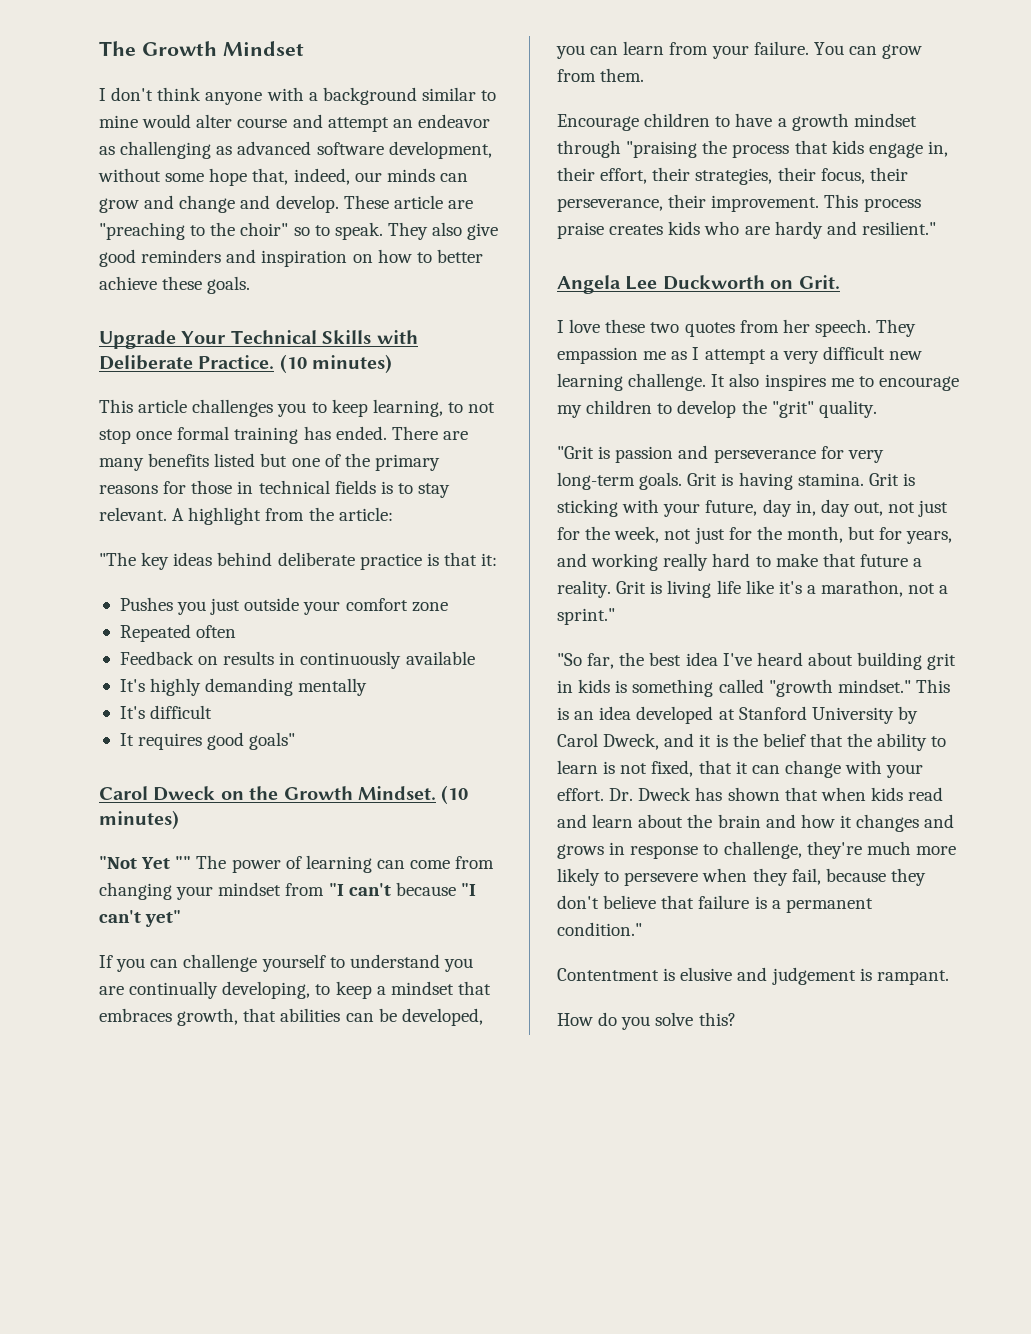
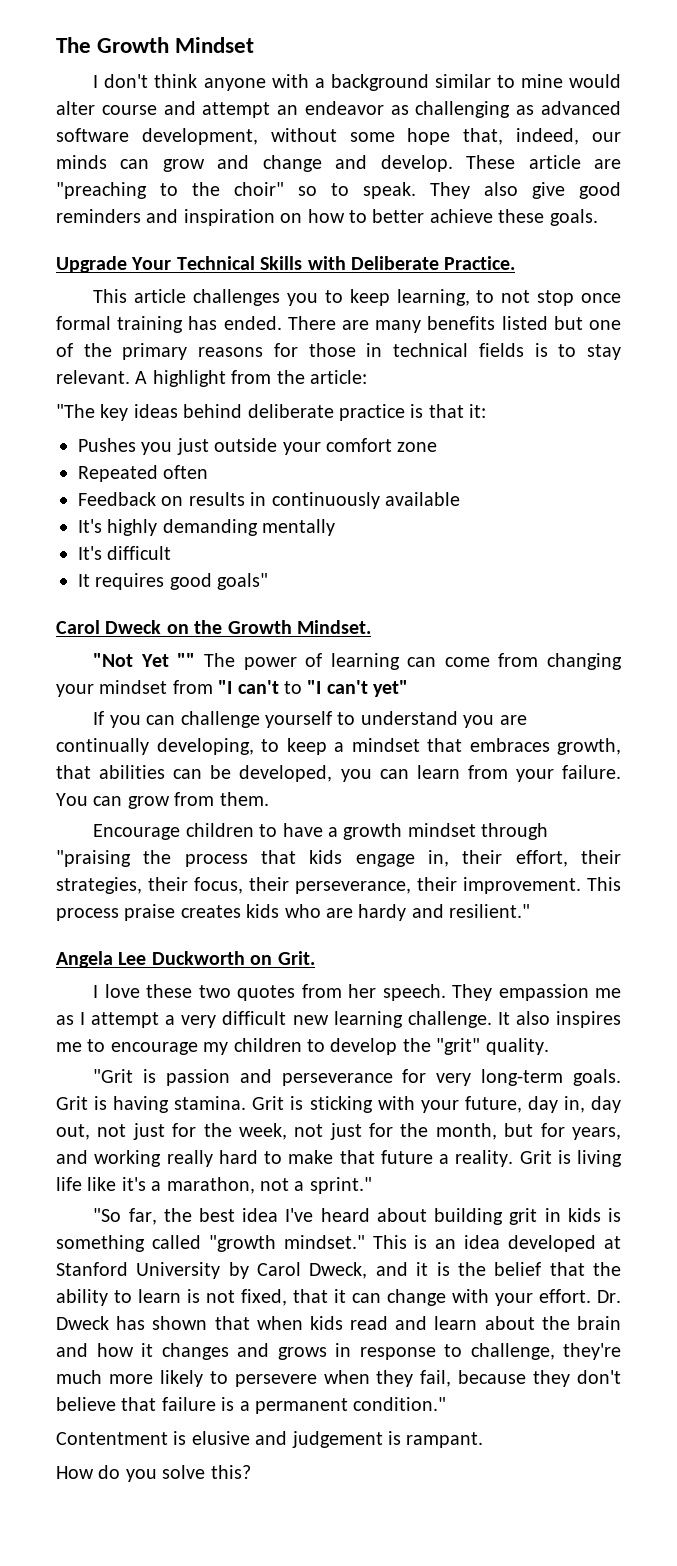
[279,354,393,374] (10 minutes) -> (516, 263) none
[441,785,469,805] [99,810,179,830] (10 minutes) -> (371, 627) none
[395,882,456,896] because -> [284,681,302,694] to

